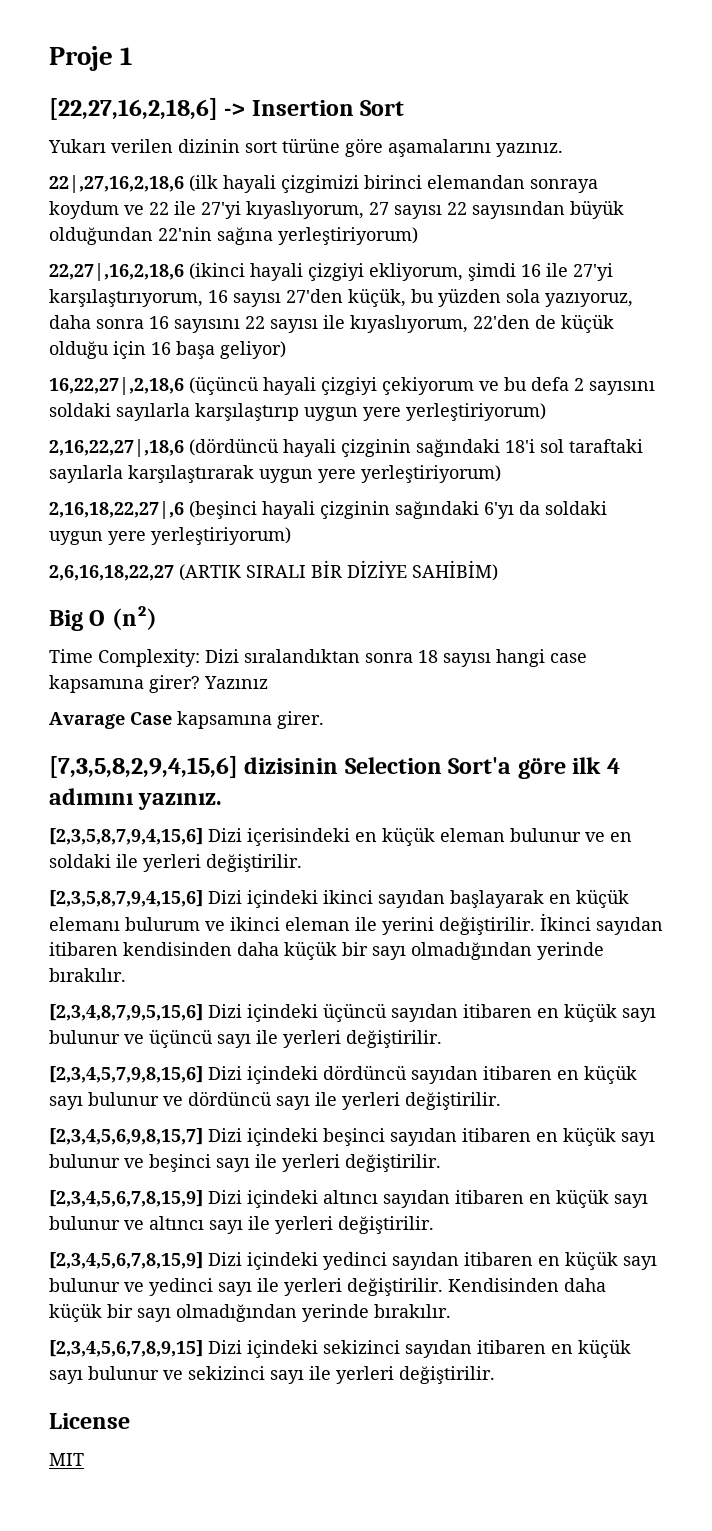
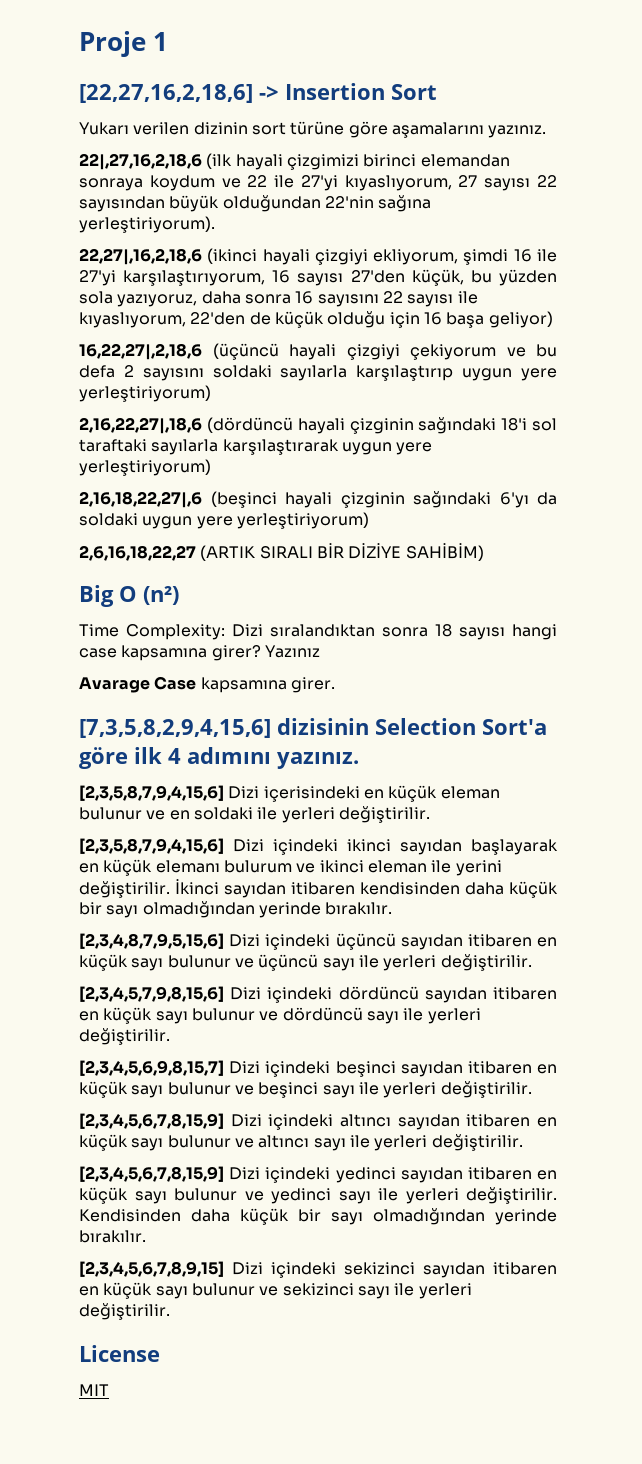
[278,227,418,245] yerleştiriyorum) -> [79,216,215,233] yerleştiriyorum).

